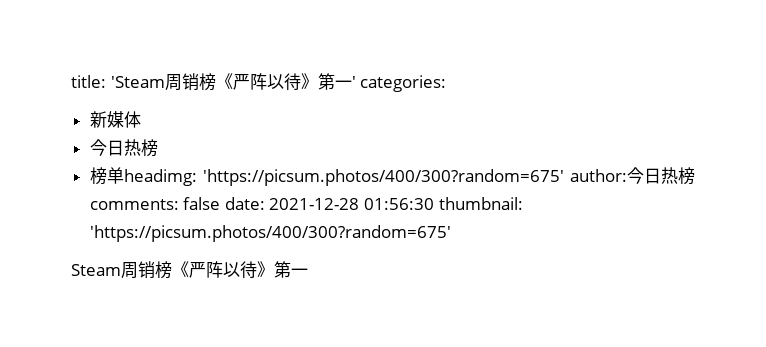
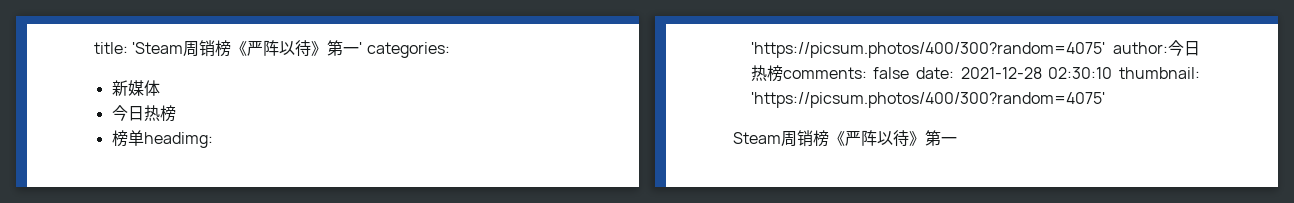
[202,169,564,186] 'https://picsum.photos/400/300?random=675' -> [750,42,1105,58] 'https://picsum.photos/400/300?random=4075'
[364,197,523,210] [89,225,451,242] 01:56:30 thumbnail: 'https://picsum.photos/400/300?random=675' -> [1048,67,1200,79] [750,92,1105,108] 02:30:10 thumbnail: 'https://picsum.photos/400/300?random=4075'

